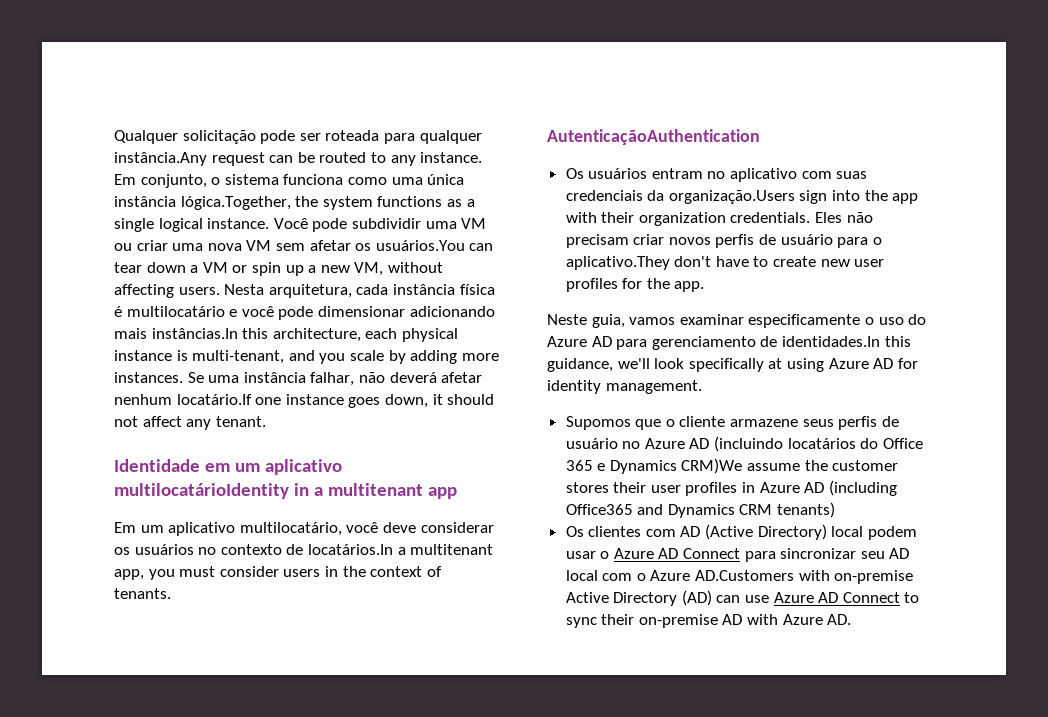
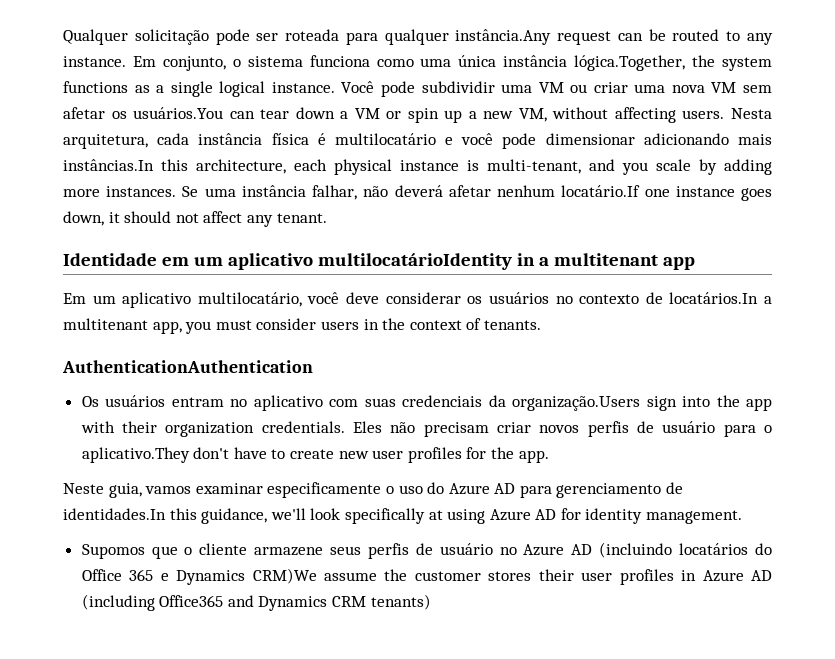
[547,129,760,145] AutenticaçãoAuthentication -> [62,360,313,373] AuthenticationAuthentication
[565,524,917,540] [565,548,910,562] [565,570,914,584] [565,590,920,606] [565,614,852,628] // Os clientes com AD (Active Directory) local podem usar o Azure AD Connect para sincronizar seu AD local com o Azure AD.Customers with on-premise Active Directory (AD) can use Azure AD Connect to sync their on-premise AD with Azure AD. -> (431, 602) none

